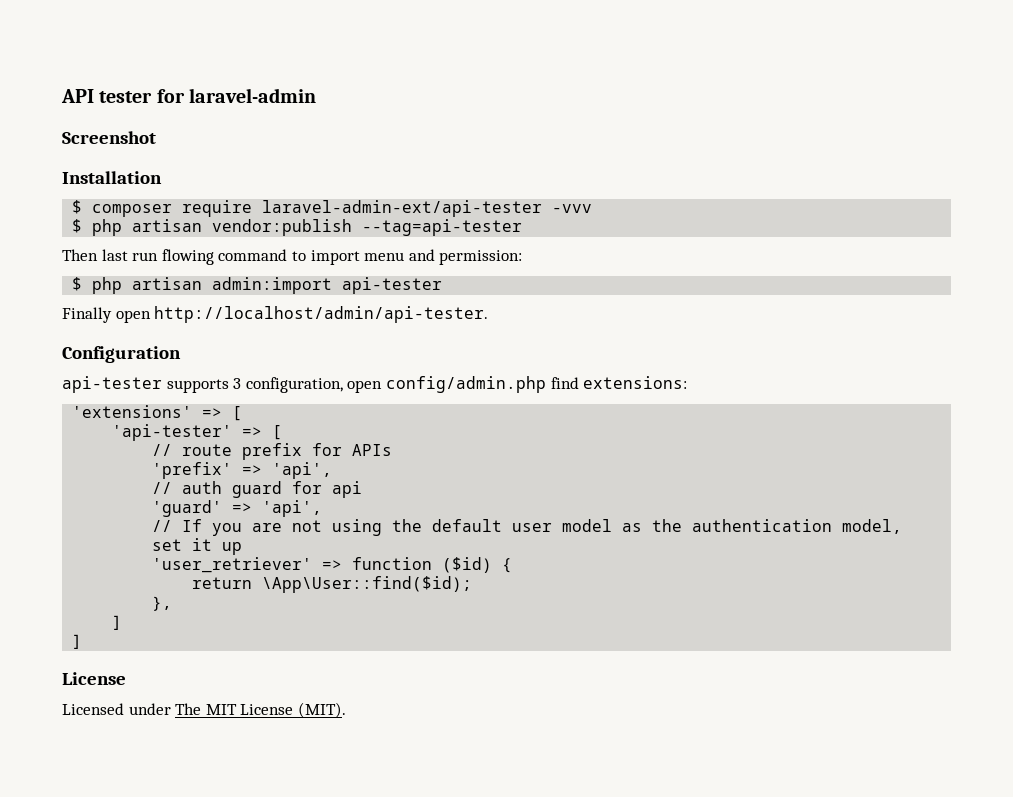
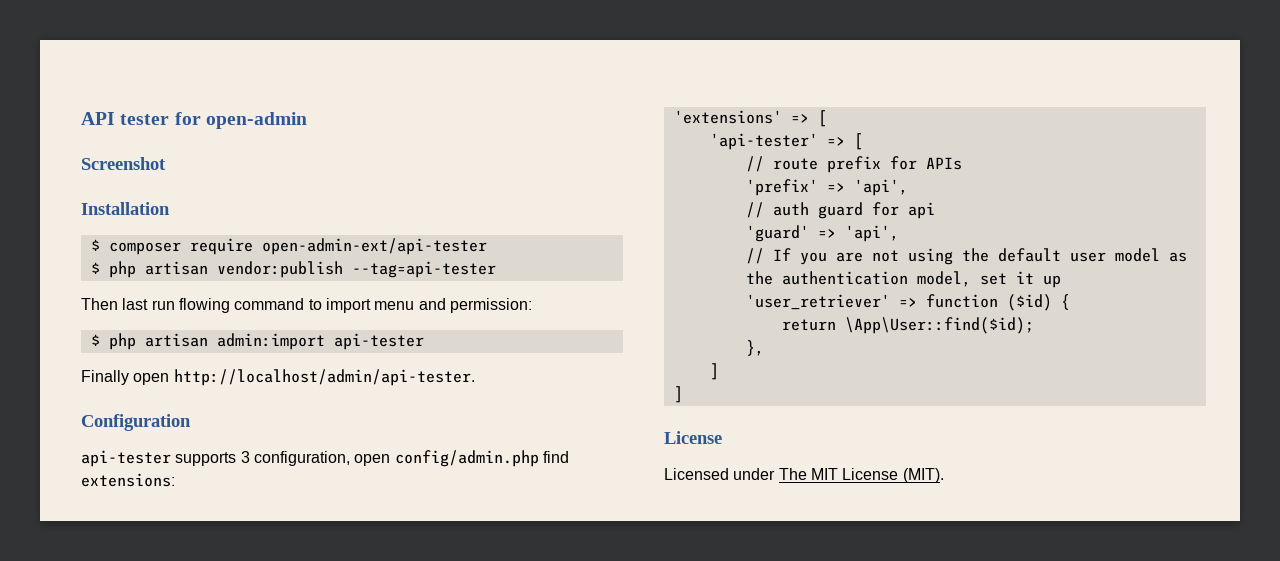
[188,88,316,103] laravel-admin -> [205,112,307,129] open-admin
[262,200,593,217] laravel-admin-ext/api-tester -vvv -> [261,238,487,255] open-admin-ext/api-tester

